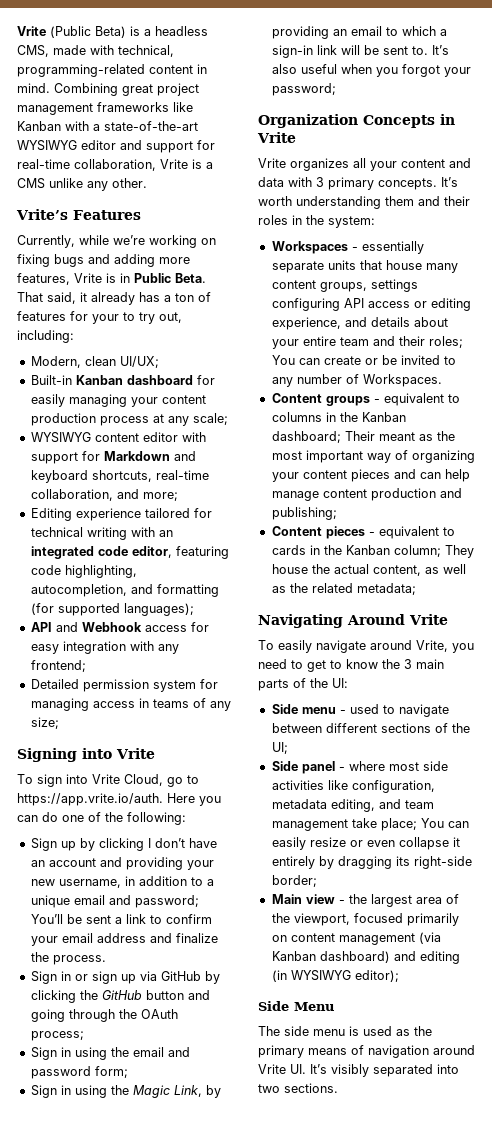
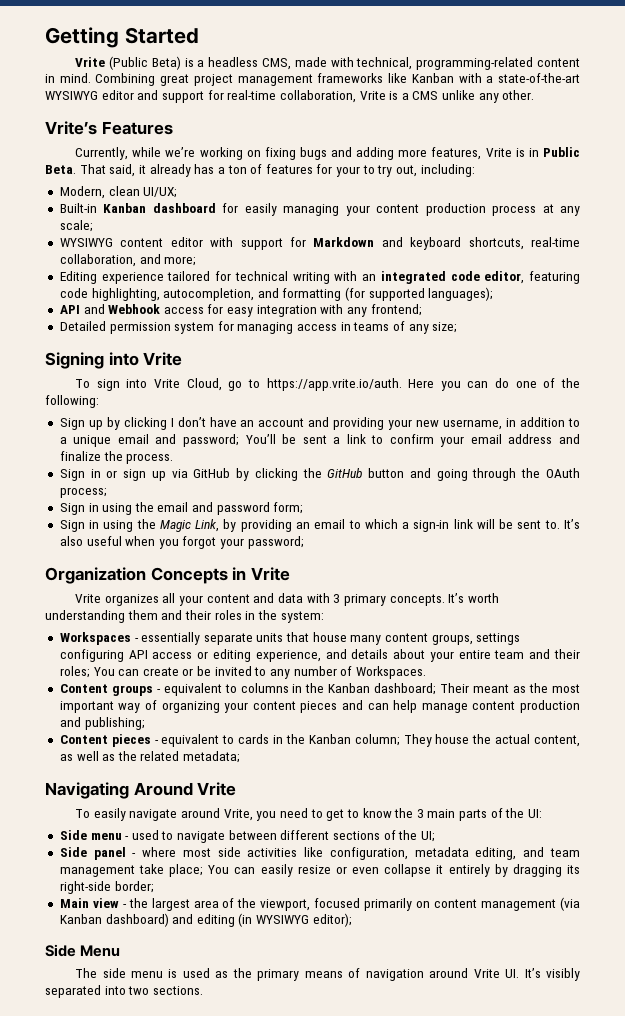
(17, 31) none -> [45,27,199,48] Getting Started //

